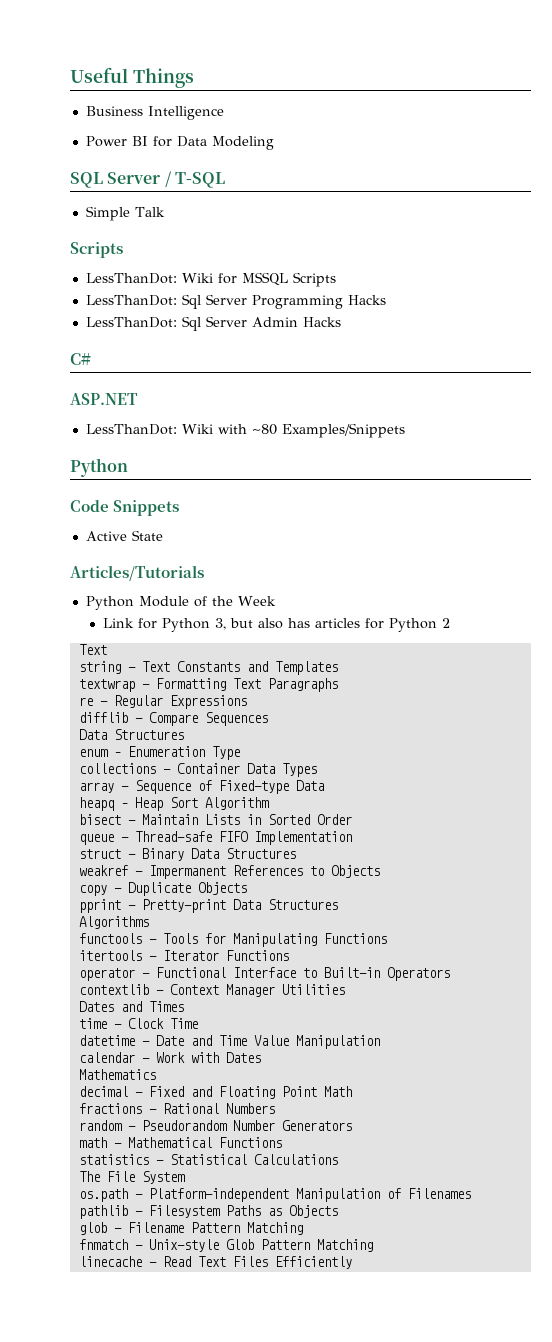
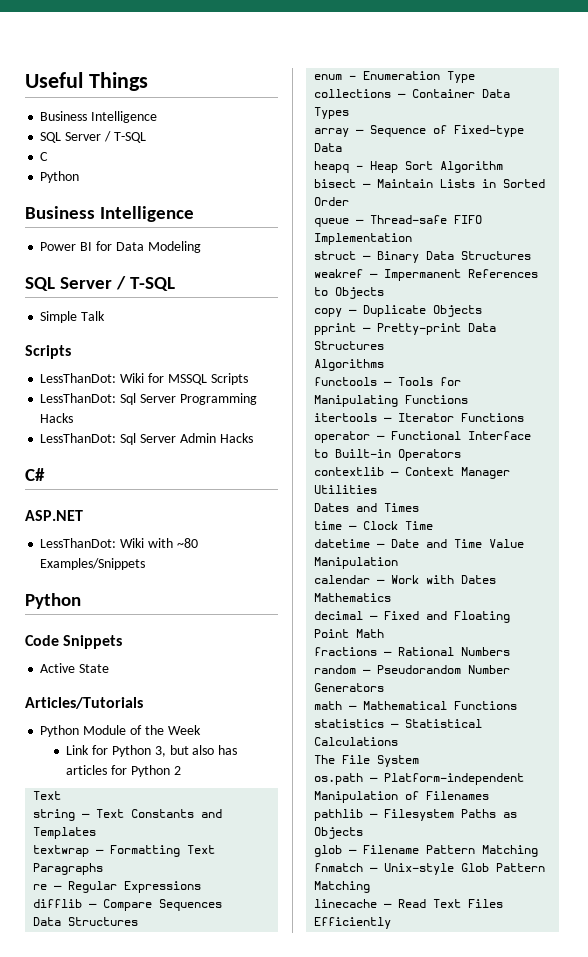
(224, 113) none -> [40,131,146,143] [40,152,49,161] [40,171,80,183] [25,206,195,222] // SQL Server / T-SQL // C // Python // Business Intelligence

